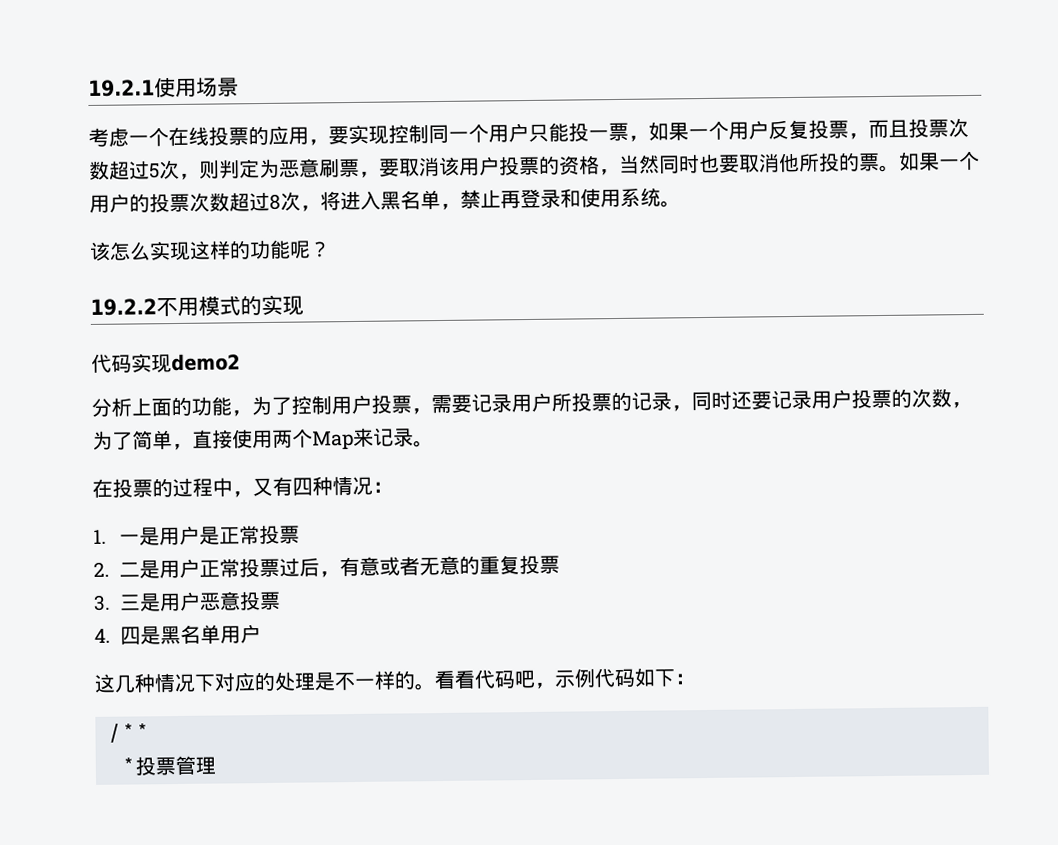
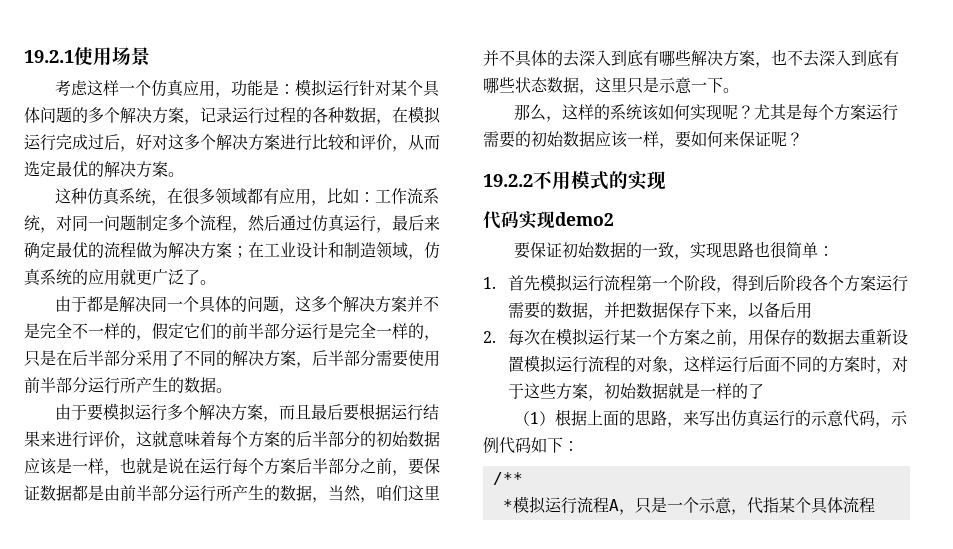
[128,117,969,147] [89,150,980,180] [89,187,681,213] [89,239,291,262] 一个在线投票的应用，要实现控制同一个用户只能投一票，如果一个用户反复投票，而且投票次数超过5次，则判定为恶意刷票，要取消该用户投票的资格，当然同时也要取消他所投的票。如果一个用户的投票次数超过8次，将进入黑名单，禁止再登录和使用系统。 // 该怎么实现这样的功能 -> [87,79,441,98] [24,106,441,125] [24,134,440,152] [24,161,184,178] [55,187,440,206] [24,214,440,233] [24,242,440,260] [24,268,216,286] [55,296,440,314] [24,323,440,341] [24,350,440,368] [24,377,232,394] [55,403,440,422] [24,431,440,449] [24,457,440,476] [24,485,440,503] [483,49,899,68] [483,77,739,95] [514,104,899,122] [483,131,771,149] 这样一个仿真应用，功能是：模拟运行针对某个具体问题的多个解决方案，记录运行过程的各种数据，在模拟运行完成过后，好对这多个解决方案进行比较和评价，从而选定最优的解决方案。 // 这种仿真系统，在很多领域都有应用，比如：工作流系统，对同一问题制定多个流程，然后通过仿真运行，最后来确定最优的流程做为解决方案；在工业设计和制造领域，仿真系统的应用就更广泛了。 // 由于都是解决同一个具体的问题，这多个解决方案并不是完全不一样的，假定它们的前半部分运行是完全一样的，只是在后半部分采用了不同的解决方案，后半部分需要使用前半部分运行所产生的数据。 // 由于要模拟运行多个解决方案，而且最后要根据运行结果来进行评价，这就意味着每个方案的后半部分的初始数据应该是一样，也就是说在运行每个方案后半部分之前，要保证数据都是由前半部分运行所产生的数据，当然，咱们这里并不具体的去深入到底有哪些解决方案，也不去深入到底有哪些状态数据，这里只是示意一下。 // 那么，这样的系统该如何实现呢？尤其是每个方案运行需要的初始数据应该一样，要如何来保证
[91,388,972,417] [92,427,434,451] [92,476,393,498] [93,524,300,546] [93,554,560,579] [93,591,281,612] [94,624,261,645] [94,669,536,693] 分析上面的功能，为了控制用户投票，需要记录用户所投票的记录，同时还要记录用户投票的次数，为了简单，直接使用两个Map来记录。 // 在投票的过程中，又有四种情况： // 1.一是用户是正常投票 // 2.二是用户正常投票过后，有意或者无意的重复投票 // 3.三是用户恶意投票 // 4.四是黑名单用户 // 这几种情况下对应的处理是不一样的。看看代码吧 -> [514,241,835,260] [483,274,909,293] [508,302,813,320] [483,328,909,347] [508,355,909,374] [508,383,765,401] [514,409,876,428] 要保证初始数据的一致，实现思路也很简单： // 1.首先模拟运行流程第一个阶段，得到后阶段各个方案运行需要的数据，并把数据保存下来，以备后用 // 2.每次在模拟运行某一个方案之前，用保存的数据去重新设置模拟运行流程的对象，这样运行后面不同的方案时，对于这些方案，初始数据就是一样的了 // （1）根据上面的思路，来写出仿真运行的示意代码
[134,755,216,776] 投票管理 -> [512,496,875,515] 模拟运行流程A，只是一个示意，代指某个具体流程

